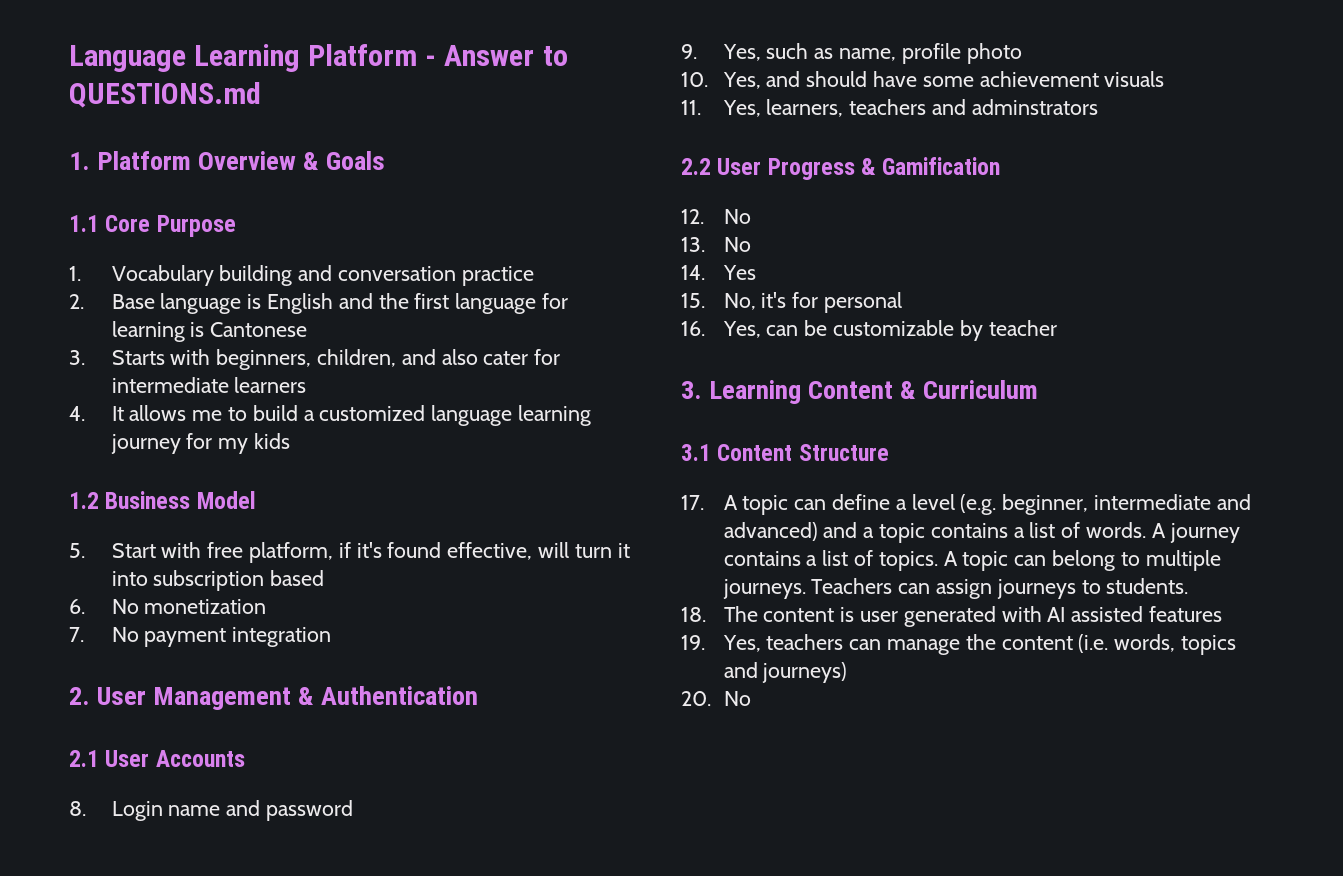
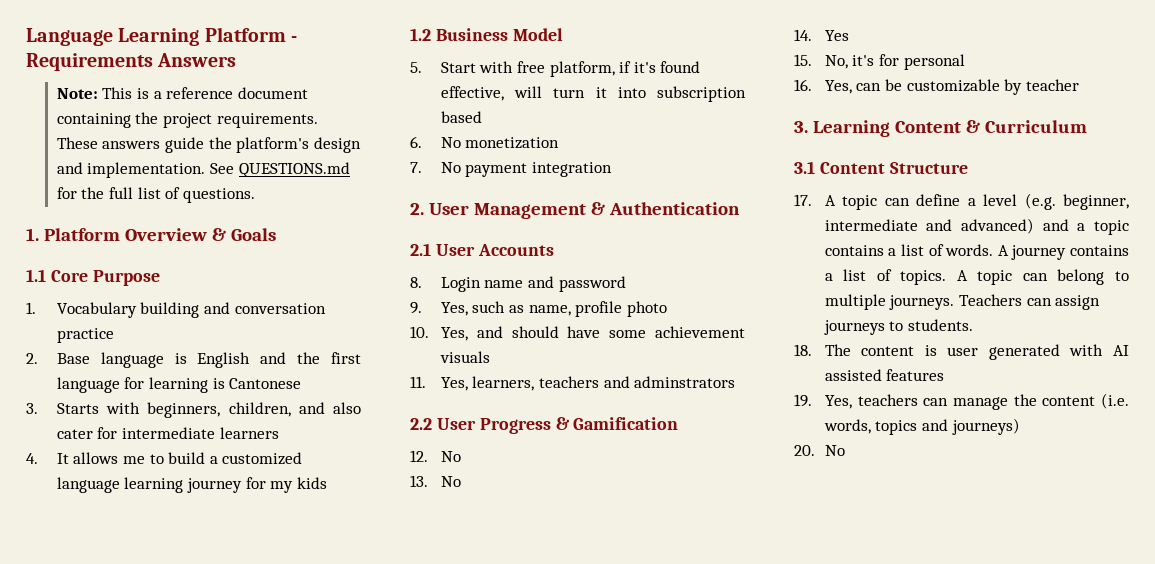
[444,45,568,66] [69,82,261,108] Answer to QUESTIONS.md -> [26,53,237,71] [56,87,308,99] [56,112,318,128] [56,137,361,153] [56,162,350,178] [56,187,255,203] Requirements Answers // Note: This is a reference document containing the project requirements. These answers guide the platform's design and implementation. See QUESTIONS.md for the full list of questions.

